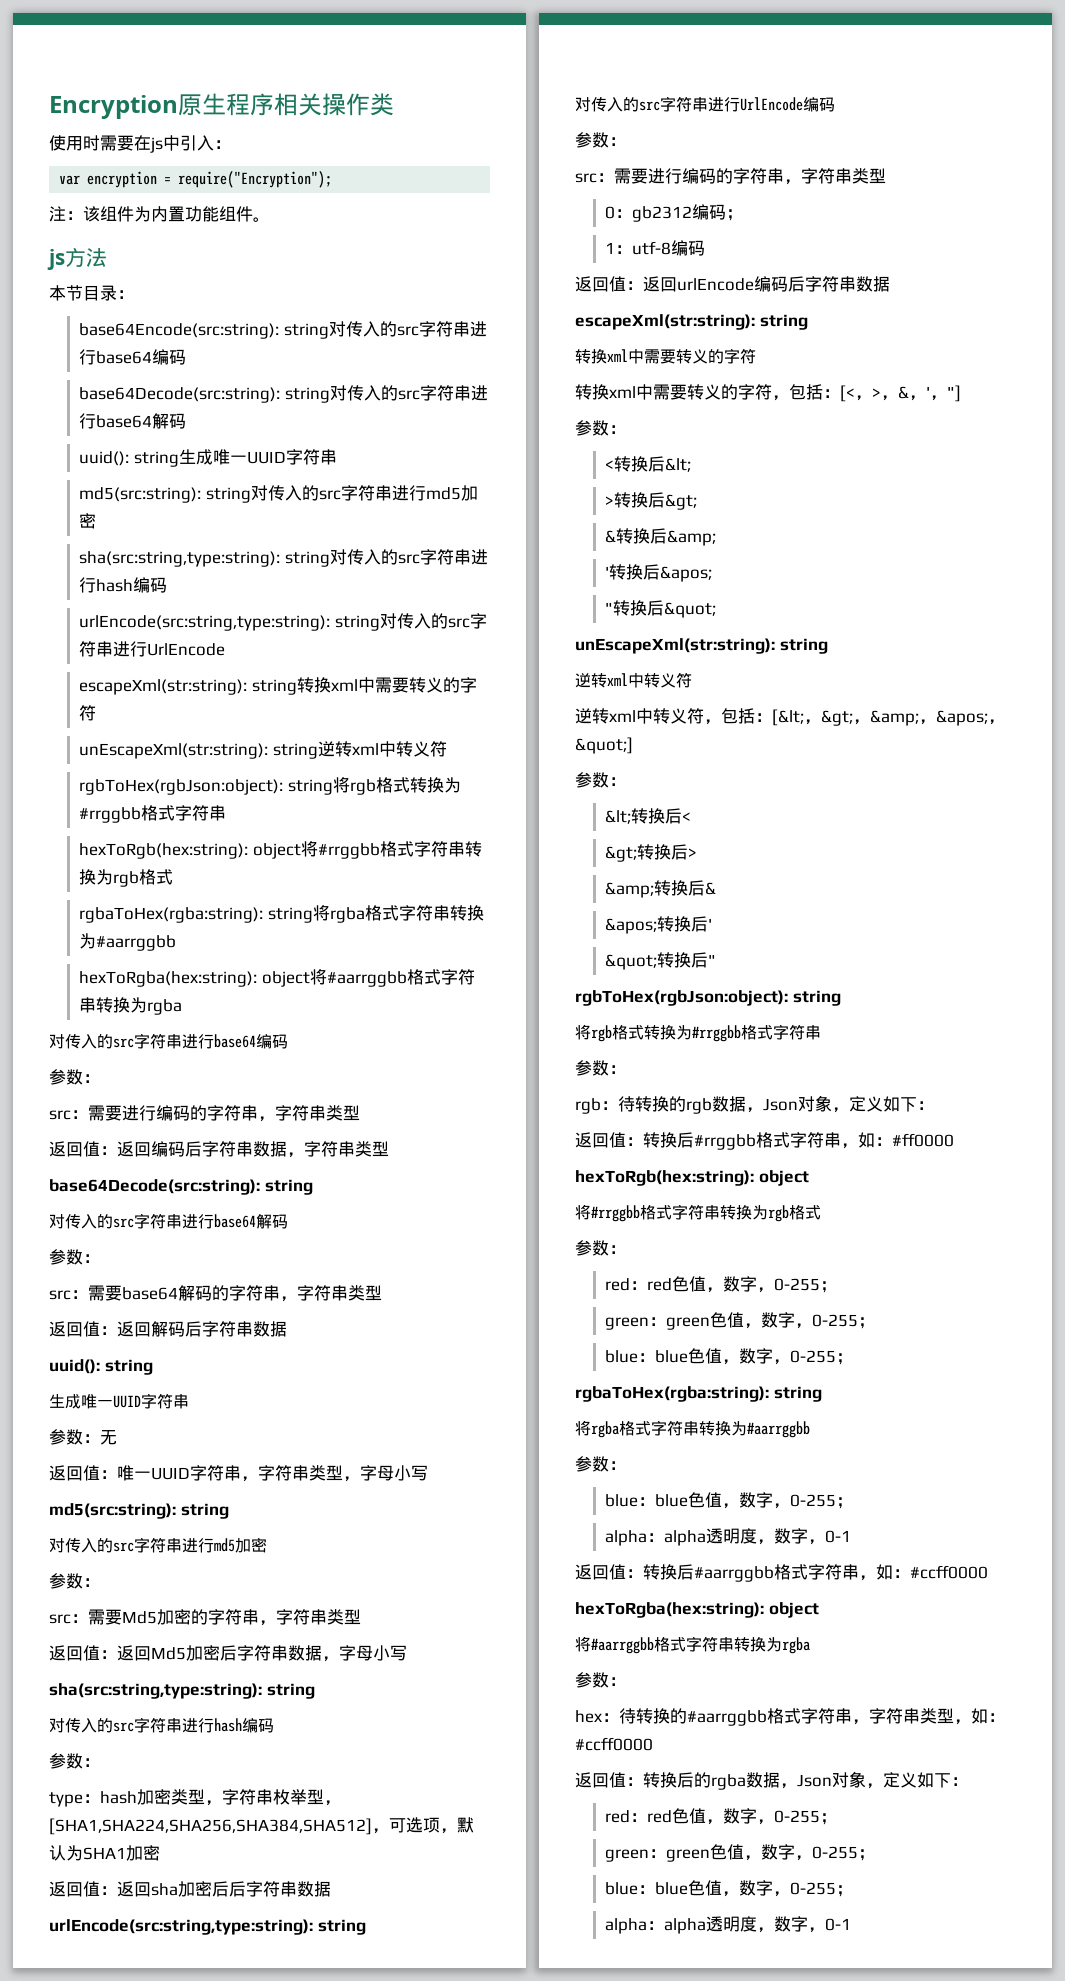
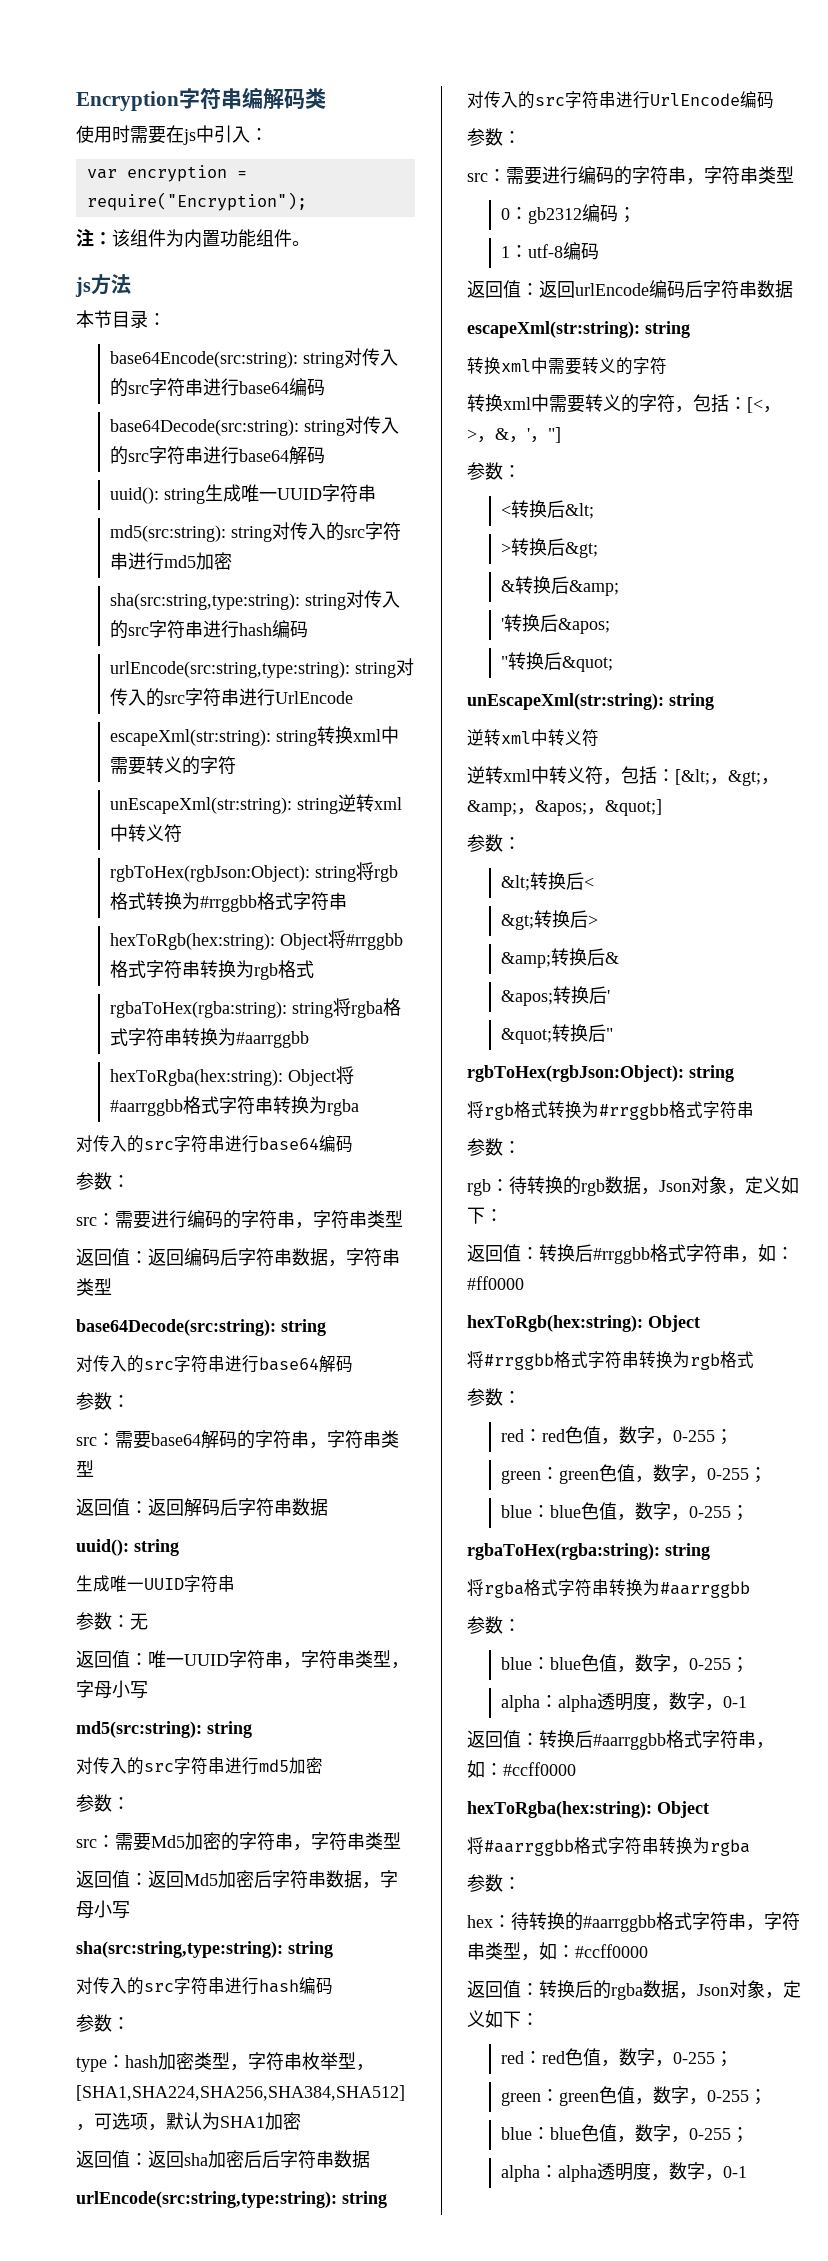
[178,93,370,116] 原生程序相关操作 -> [179,87,305,110] 字符串编解码
[78,779,283,795] rgbToHex(rgbJson:object): -> [110,865,311,882] rgbToHex(rgbJson:Object):
[252,843,301,859] object -> [280,933,329,950] Object
[261,971,310,987] object -> [288,1069,337,1086] Object
[575,990,788,1006] rgbToHex(rgbJson:object): -> [467,1065,684,1082] rgbToHex(rgbJson:Object):
[758,1170,809,1186] object -> [648,1315,700,1332] Object
[768,1602,819,1618] object -> [657,1801,709,1818] Object

